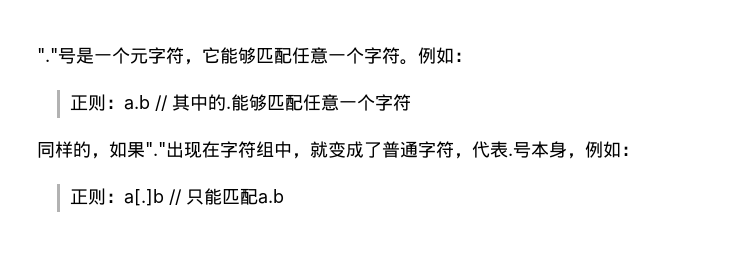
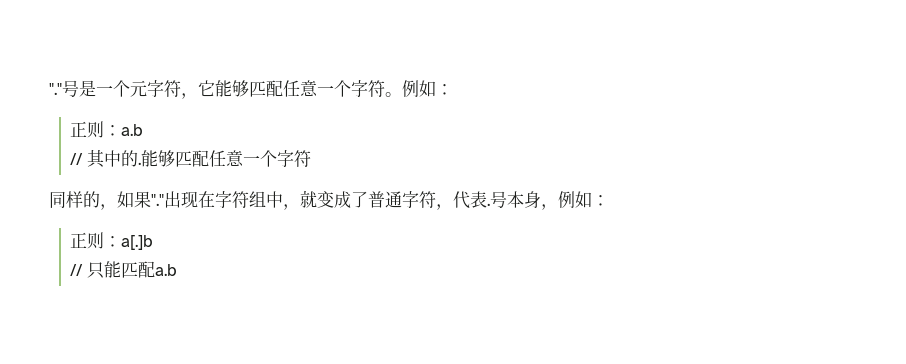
(150, 102) none -> (144, 130) //
(164, 197) none -> (154, 242) //

